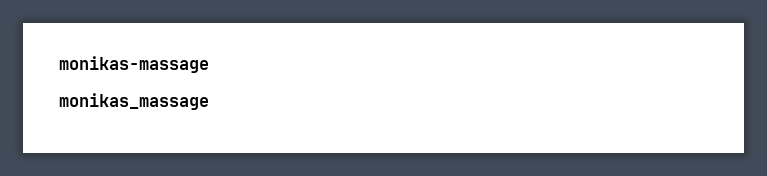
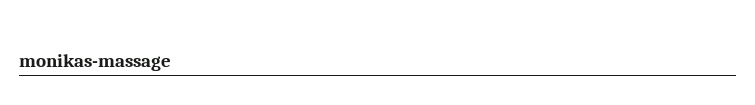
[59,93,209,110] // monikas_massage -> (171, 62) none

